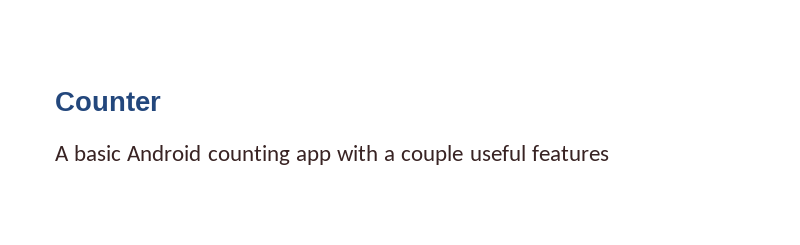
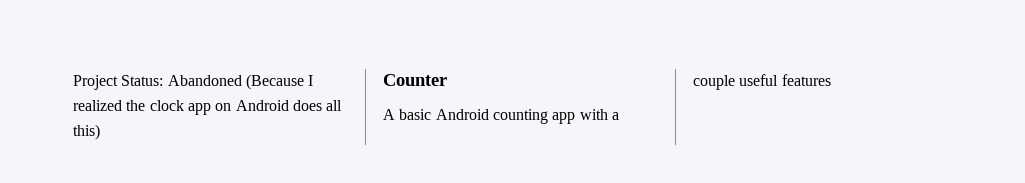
(55, 101) none -> [73,74,314,90] [73,100,343,115] [73,124,100,140] Project Status: Abandoned (Because I realized the clock app on Android does all this) //

